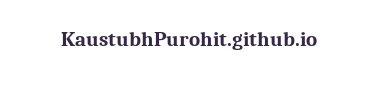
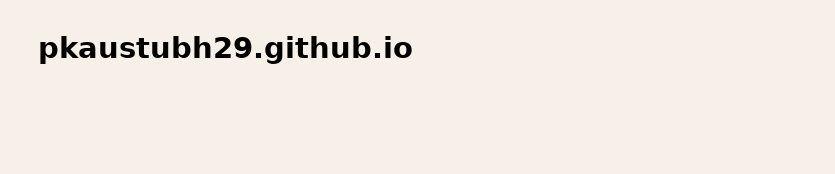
[61,31,317,50] KaustubhPurohit.github.io -> [38,36,413,64] pkaustubh29.github.io

